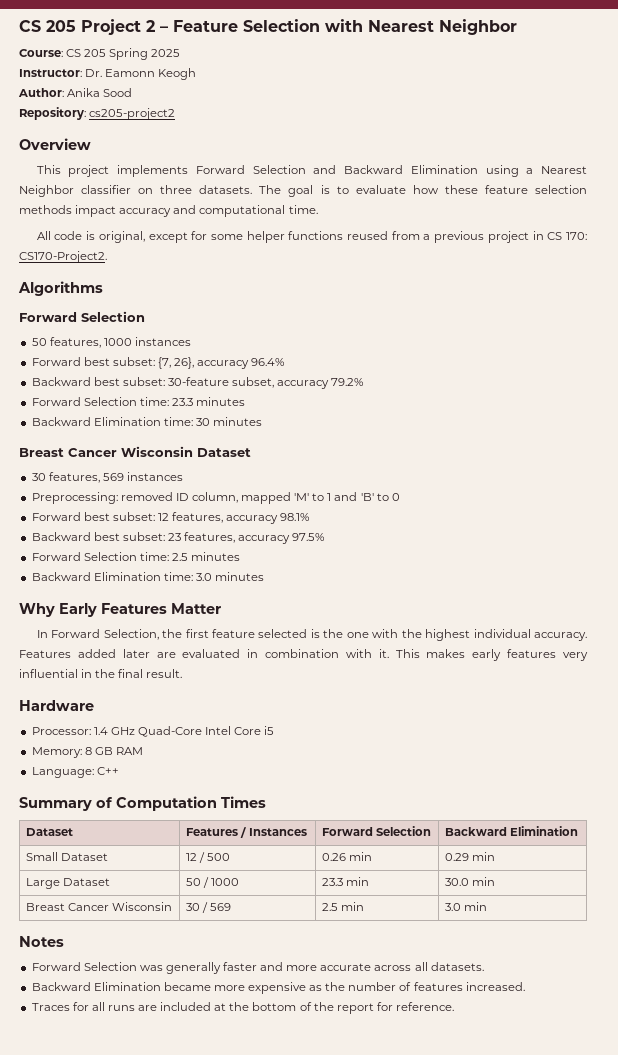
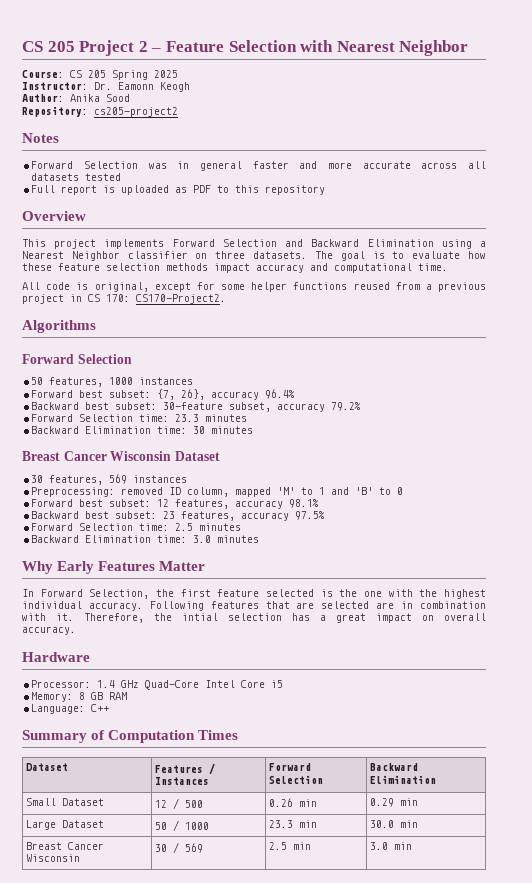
(176, 114) none -> [22,133,59,143] [31,161,487,171] [31,173,122,181] [31,185,326,195] // Notes // Forward Selection was in general faster and more accurate across all datasets tested // Full report is uploaded as PDF to this repository
[19,649,588,661] [19,669,183,678] Features added later are evaluated in combination with it. This makes early features very influential in the final result. -> [149,601,487,611] [22,613,486,623] [22,626,76,635] Following features that are selected are in combination with it. Therefore, the intial selection has a great impact on overall accuracy.
[19,936,64,947] [31,962,484,974] [31,982,525,994] [31,1002,455,1014] // Notes // Forward Selection was generally faster and more accurate across all datasets. // Backward Elimination became more expensive as the number of features increased. // Traces for all runs are included at the bottom of the report for reference. -> (412, 846) none

